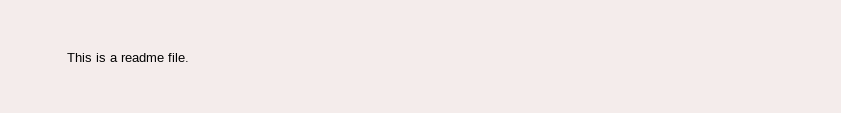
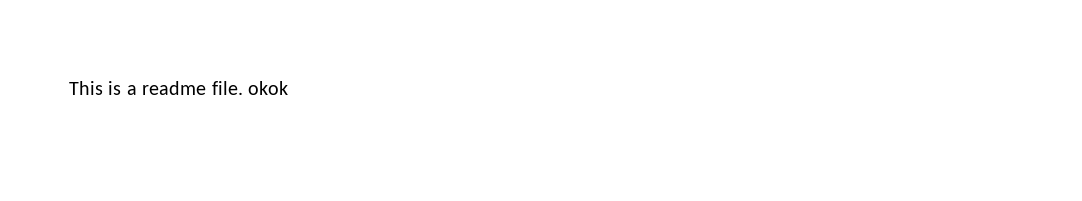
(189, 57) none -> [248,81,288,95] okok

